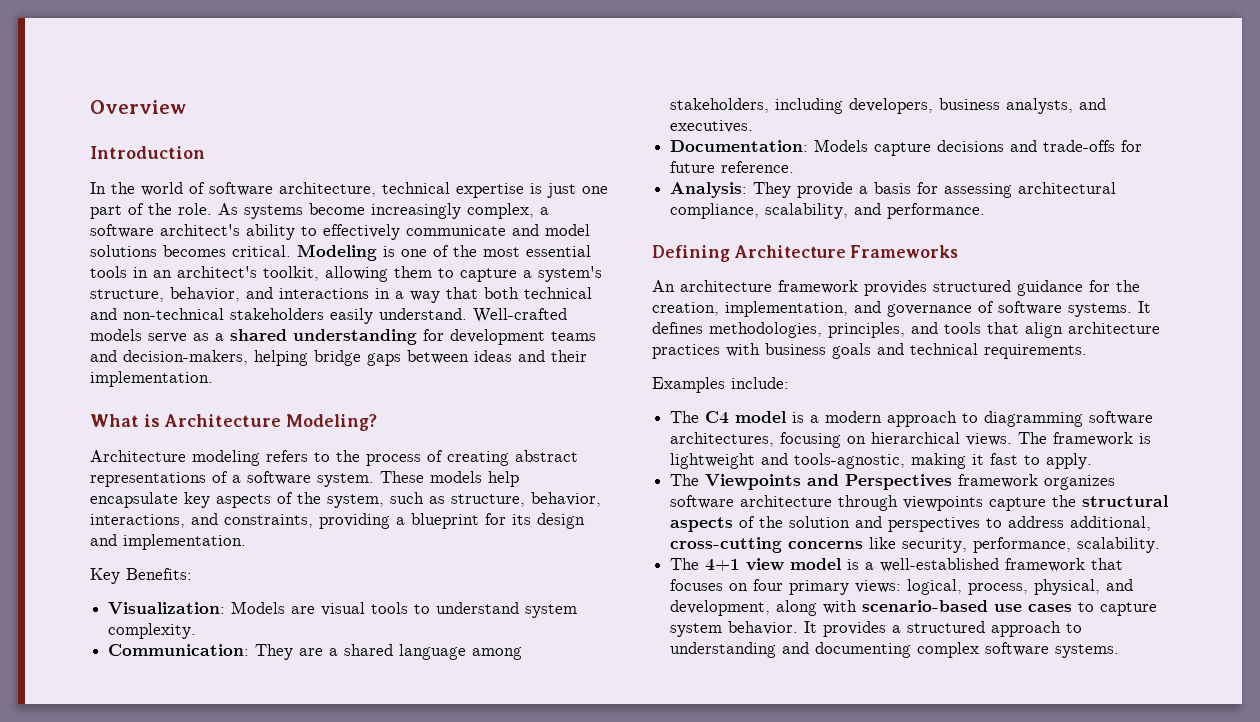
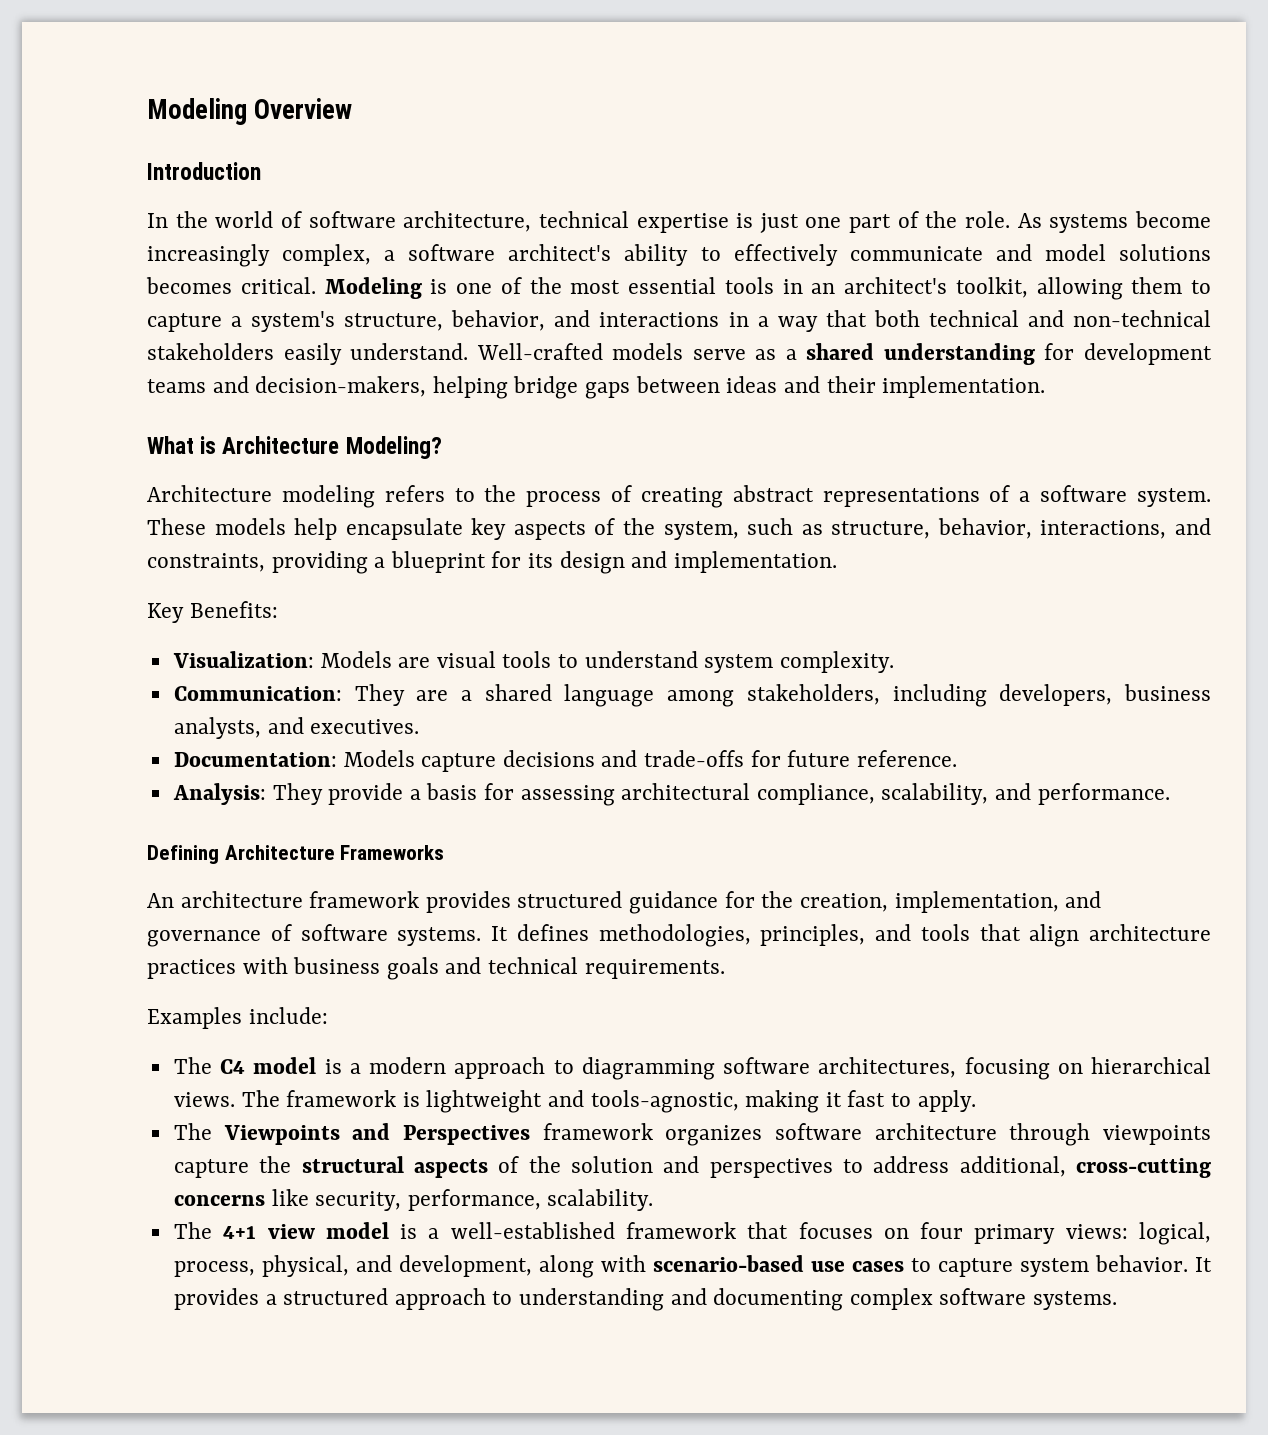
(90, 107) none -> [147,98,247,125] Modeling

